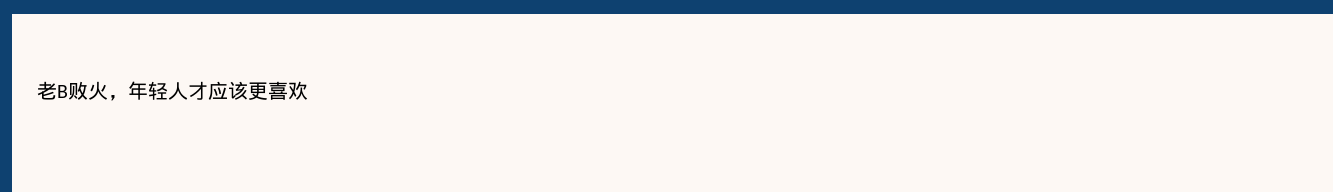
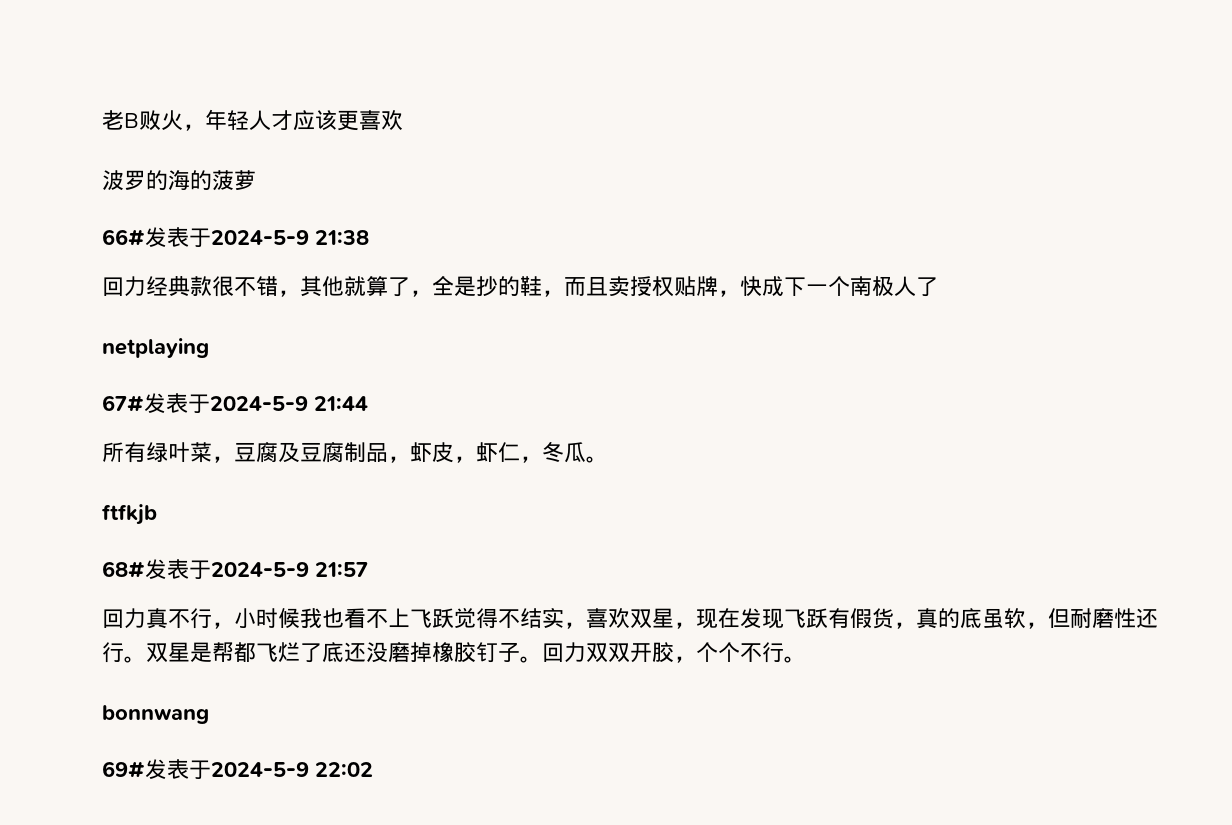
(308, 90) none -> [102,170,256,191] [102,227,369,247] [102,276,938,297] [102,338,209,358] [102,393,368,413] [102,441,608,463] [102,504,157,525] [102,559,368,579] [102,608,1158,629] [102,642,806,663] [102,705,209,724] [102,759,373,779] // 波罗的海的菠萝 // 66#发表于2024-5-9 21:38 // 回力经典款很不错，其他就算了，全是抄的鞋，而且卖授权贴牌，快成下一个南极人了 // netplaying // 67#发表于2024-5-9 21:44 // 所有绿叶菜，豆腐及豆腐制品，虾皮，虾仁，冬瓜。 // ftfkjb // 68#发表于2024-5-9 21:57 // 回力真不行，小时候我也看不上飞跃觉得不结实，喜欢双星，现在发现飞跃有假货，真的底虽软，但耐磨性还行。双星是帮都飞烂了底还没磨掉橡胶钉子。回力双双开胶，个个不行。 // bonnwang // 69#发表于2024-5-9 22:02

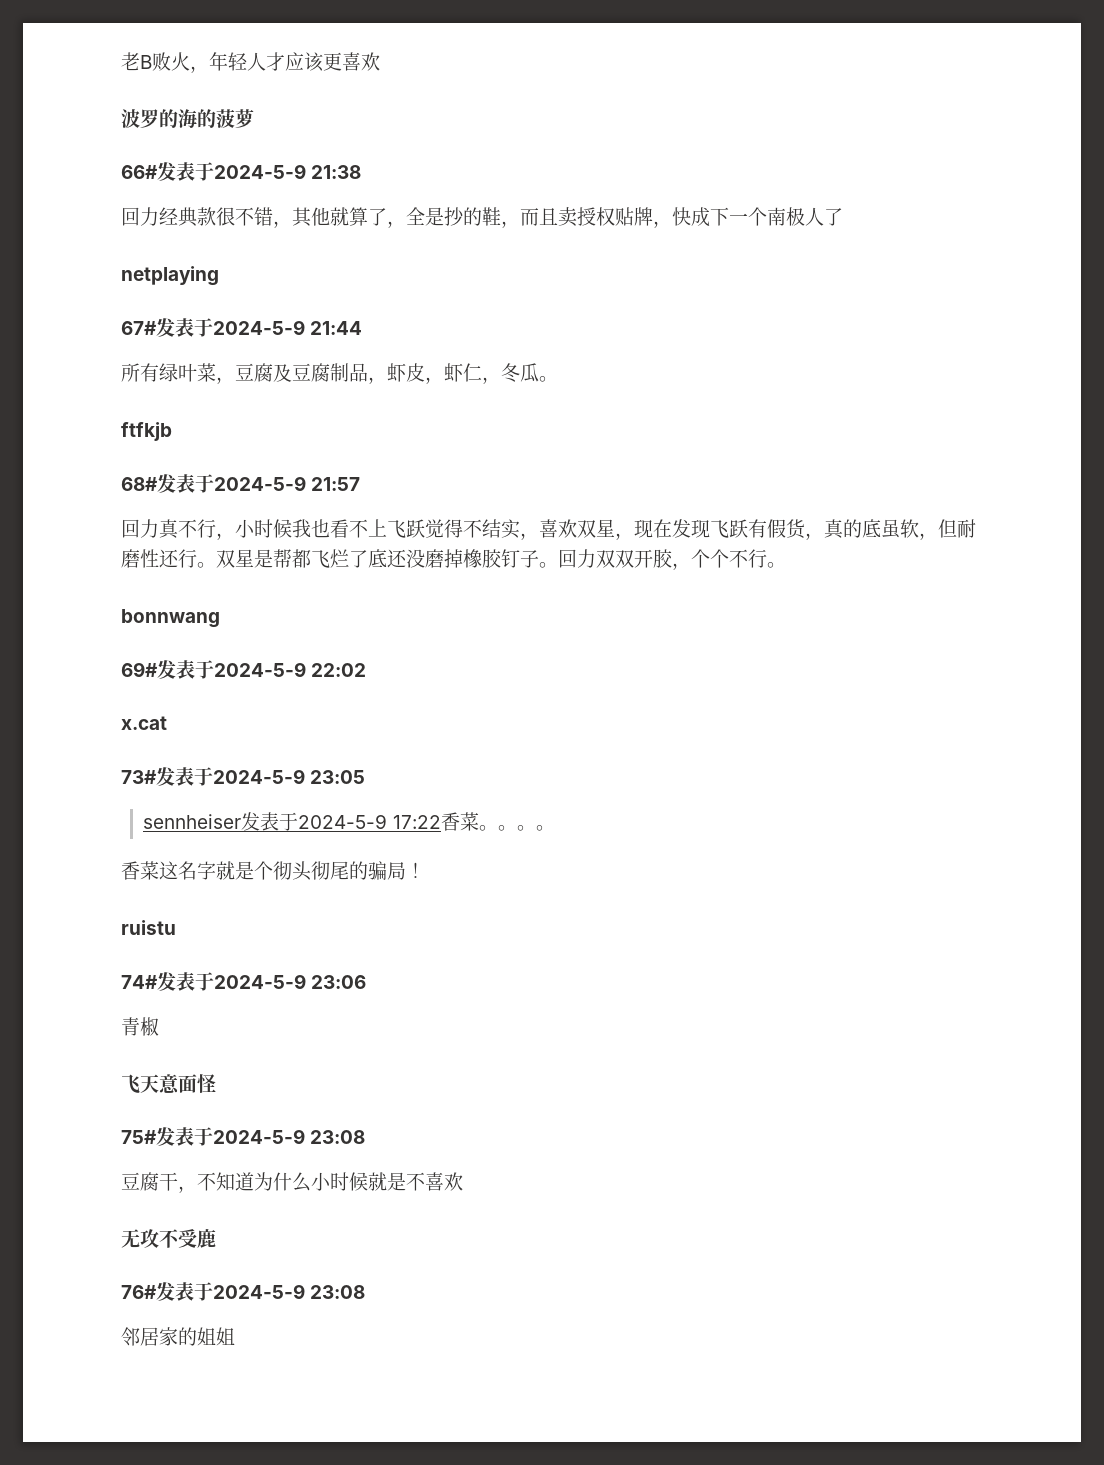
(373, 769) none -> [121,716,167,730] [121,767,366,786] [143,812,555,831] [121,861,425,881] [121,920,176,935] [121,972,367,991] [121,1017,159,1036] [121,1074,216,1094] [121,1127,366,1146] [121,1172,463,1193] [121,1229,216,1248] [121,1282,366,1301] [121,1327,235,1346] // x.cat // 73#发表于2024-5-9 23:05 // sennheiser发表于2024-5-9 17:22香菜。。。。 // 香菜这名字就是个彻头彻尾的骗局！ // ruistu // 74#发表于2024-5-9 23:06 // 青椒 // 飞天意面怪 // 75#发表于2024-5-9 23:08 // 豆腐干，不知道为什么小时候就是不喜欢 // 无攻不受鹿 // 76#发表于2024-5-9 23:08 // 邻居家的姐姐

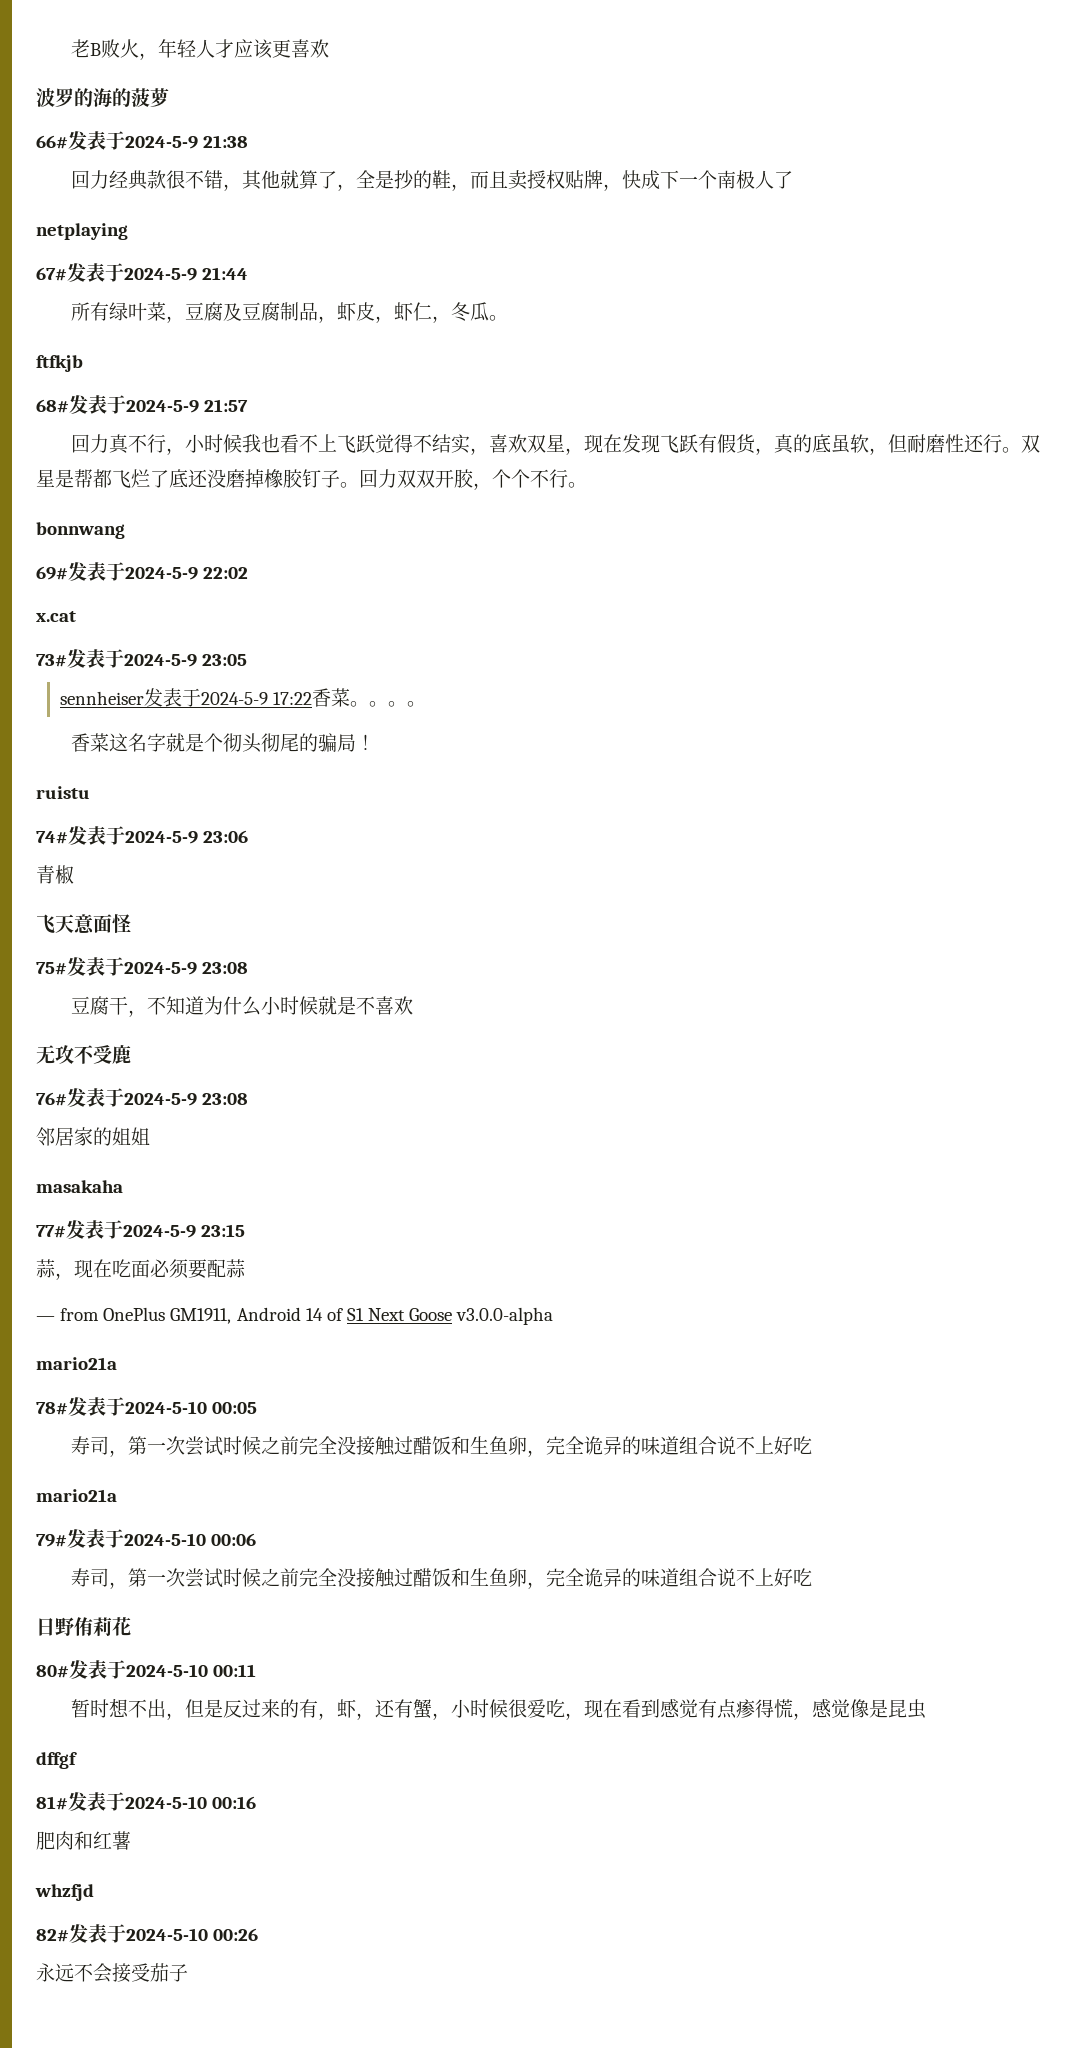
(235, 1336) none -> [36,1180,123,1193] [36,1220,246,1239] [36,1259,246,1280] [36,1307,554,1325] [36,1357,117,1370] [36,1397,258,1416] [71,1436,813,1457] [36,1489,117,1502] [36,1529,257,1548] [71,1568,813,1589] [36,1617,131,1637] [36,1660,257,1679] [71,1698,927,1720] [36,1752,77,1769] [36,1792,257,1811] [36,1831,131,1850] [35,1884,94,1901] [36,1924,259,1943] [36,1963,188,1983] // masakaha // 77#发表于2024-5-9 23:15 // 蒜，现在吃面必须要配蒜 // — from OnePlus GM1911, Android 14 of S1 Next Goose v3.0.0-alpha // mario21a // 78#发表于2024-5-10 00:05 // 寿司，第一次尝试时候之前完全没接触过醋饭和生鱼卵，完全诡异的味道组合说不上好吃 // mario21a // 79#发表于2024-5-10 00:06 // 寿司，第一次尝试时候之前完全没接触过醋饭和生鱼卵，完全诡异的味道组合说不上好吃 // 日野侑莉花 // 80#发表于2024-5-10 00:11 // 暂时想不出，但是反过来的有，虾，还有蟹，小时候很爱吃，现在看到感觉有点瘆得慌，感觉像是昆虫 // dffgf // 81#发表于2024-5-10 00:16 // 肥肉和红薯 // whzfjd // 82#发表于2024-5-10 00:26 // 永远不会接受茄子

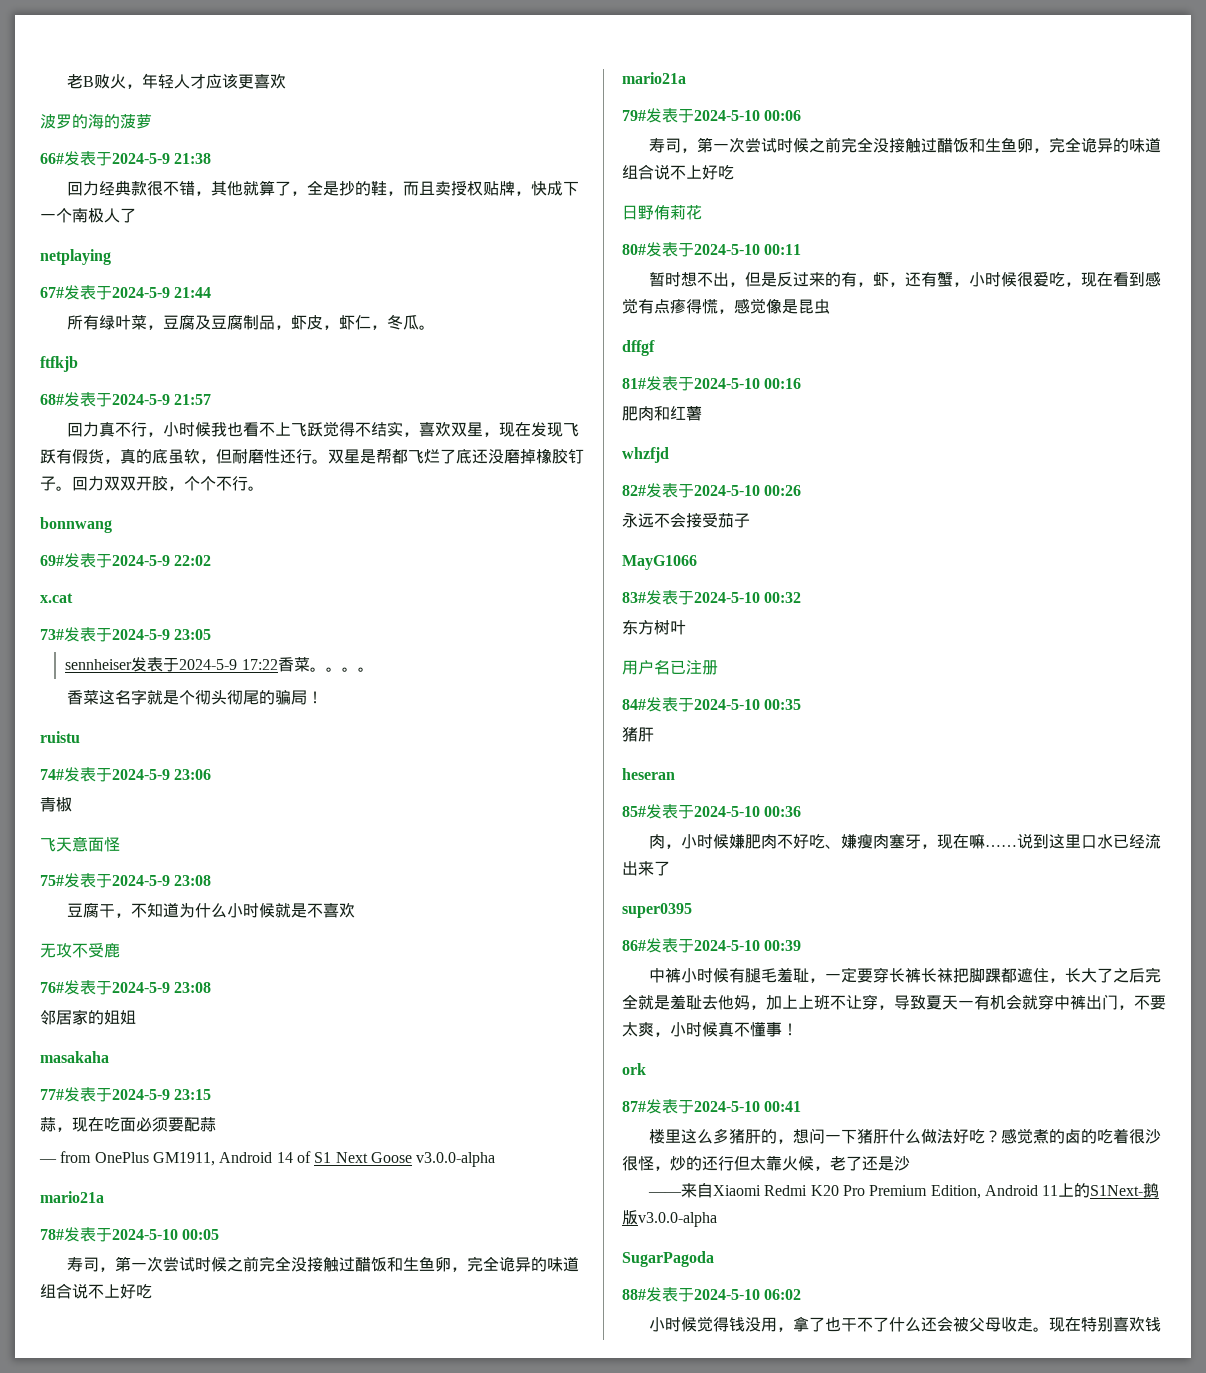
(188, 1973) none -> [622,555,697,570] [622,590,802,605] [622,620,686,635] [622,660,718,675] [622,697,802,712] [622,727,654,742] [622,768,675,780] [622,804,802,819] [648,833,1161,849] [622,861,670,876] [622,903,692,918] [622,938,802,953] [648,967,1161,983] [622,994,1166,1010] [622,1021,798,1037] [622,1063,646,1075] [622,1099,802,1114] [648,1128,1161,1144] [622,1155,910,1171] [647,1183,1160,1199] [622,1210,717,1227] [622,1251,714,1267] [622,1287,802,1302] [648,1316,1161,1332] // MayG1066 // 83#发表于2024-5-10 00:32 // 东方树叶 // 用户名已注册 // 84#发表于2024-5-10 00:35 // 猪肝 // heseran // 85#发表于2024-5-10 00:36 // 肉，小时候嫌肥肉不好吃、嫌瘦肉塞牙，现在嘛……说到这里口水已经流出来了 // super0395 // 86#发表于2024-5-10 00:39 // 中裤小时候有腿毛羞耻，一定要穿长裤长袜把脚踝都遮住，长大了之后完全就是羞耻去他妈，加上上班不让穿，导致夏天一有机会就穿中裤出门，不要太爽，小时候真不懂事！ // ork // 87#发表于2024-5-10 00:41 // 楼里这么多猪肝的，想问一下猪肝什么做法好吃？感觉煮的卤的吃着很沙很怪，炒的还行但太靠火候，老了还是沙 // ——来自Xiaomi Redmi K20 Pro Premium Edition, Android 11上的S1Next-鹅版v3.0.0-alpha // SugarPagoda // 88#发表于2024-5-10 06:02 // 小时候觉得钱没用，拿了也干不了什么还会被父母收走。现在特别喜欢钱

